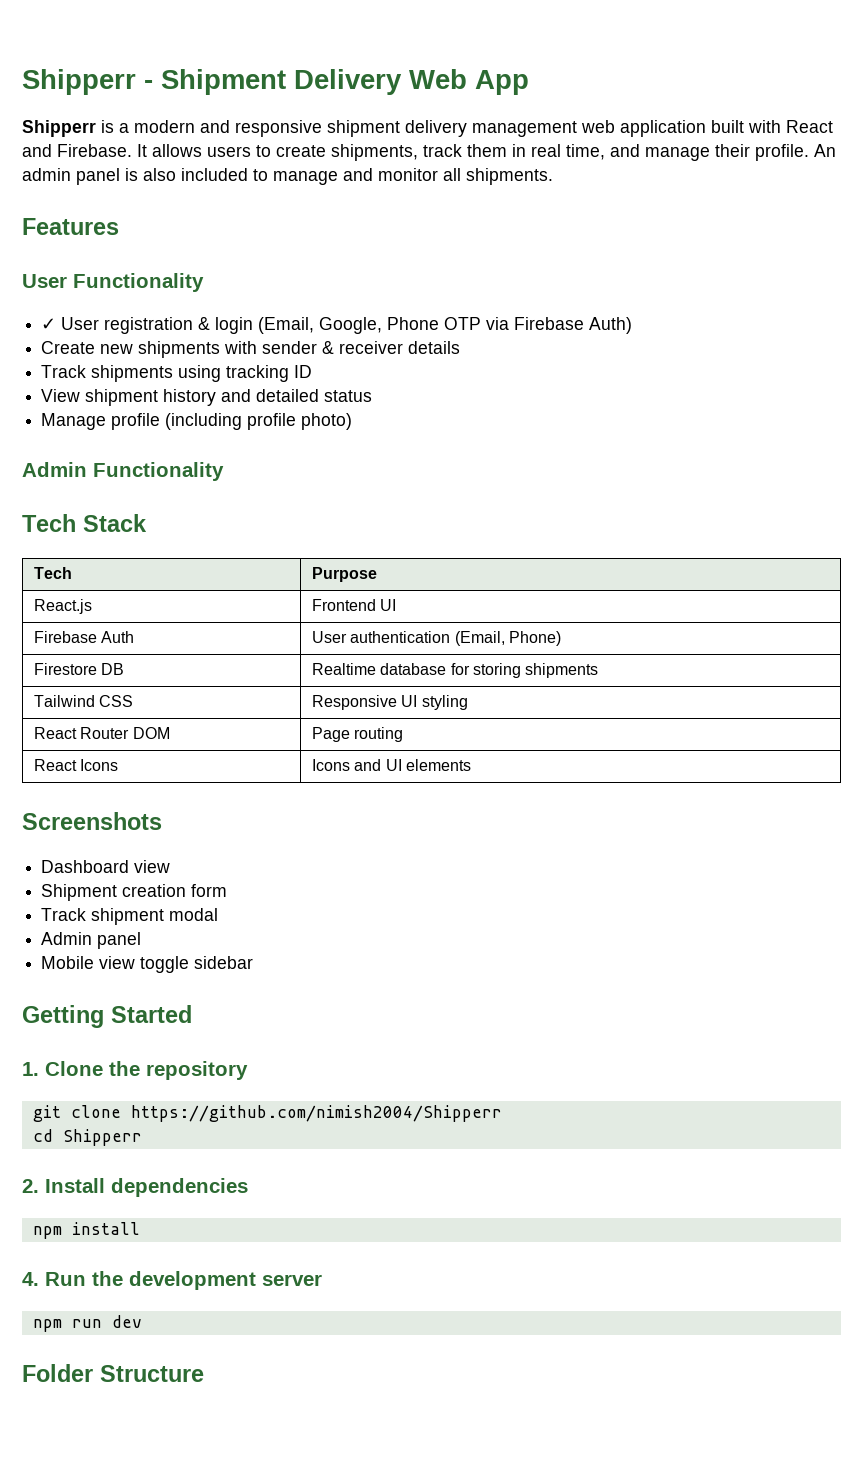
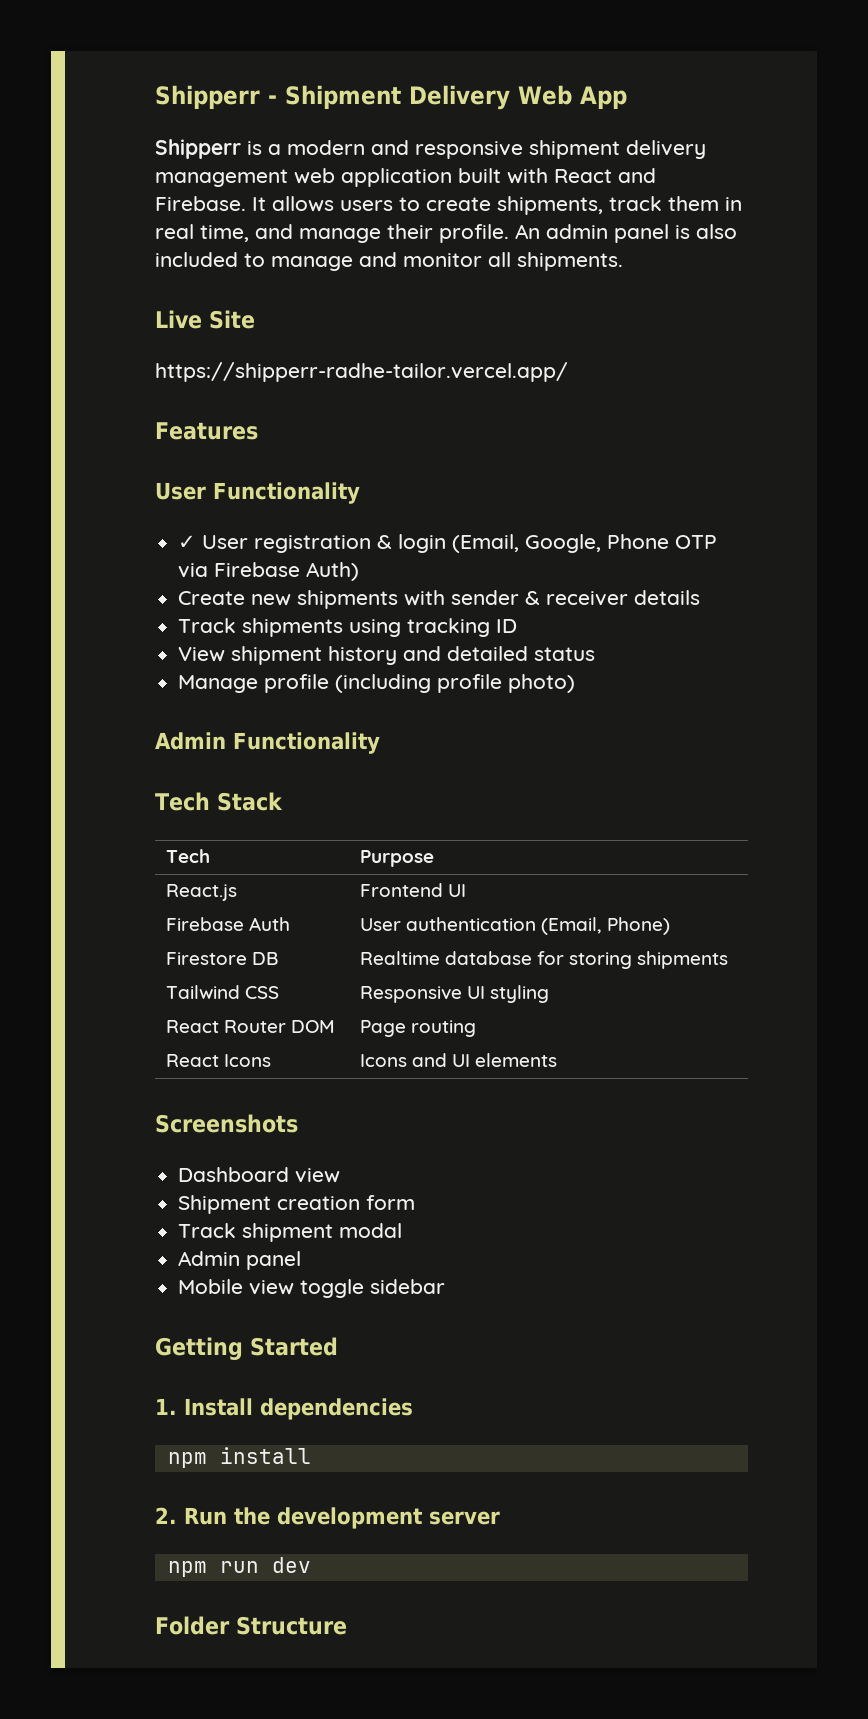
(553, 176) none -> [155,310,255,329] [155,362,568,382] // Live Site // https://shipperr-radhe-tailor.vercel.app/
[45,1061,248,1080] [32,1105,502,1122] [32,1129,142,1146] [22,1179,39,1193] Clone the repository // git clone https://github.com/nimish2004/Shipperr // cd Shipperr // 2. -> (177, 1406) none
[22,1272,39,1286] 4. -> [155,1507,177,1524] 2.

